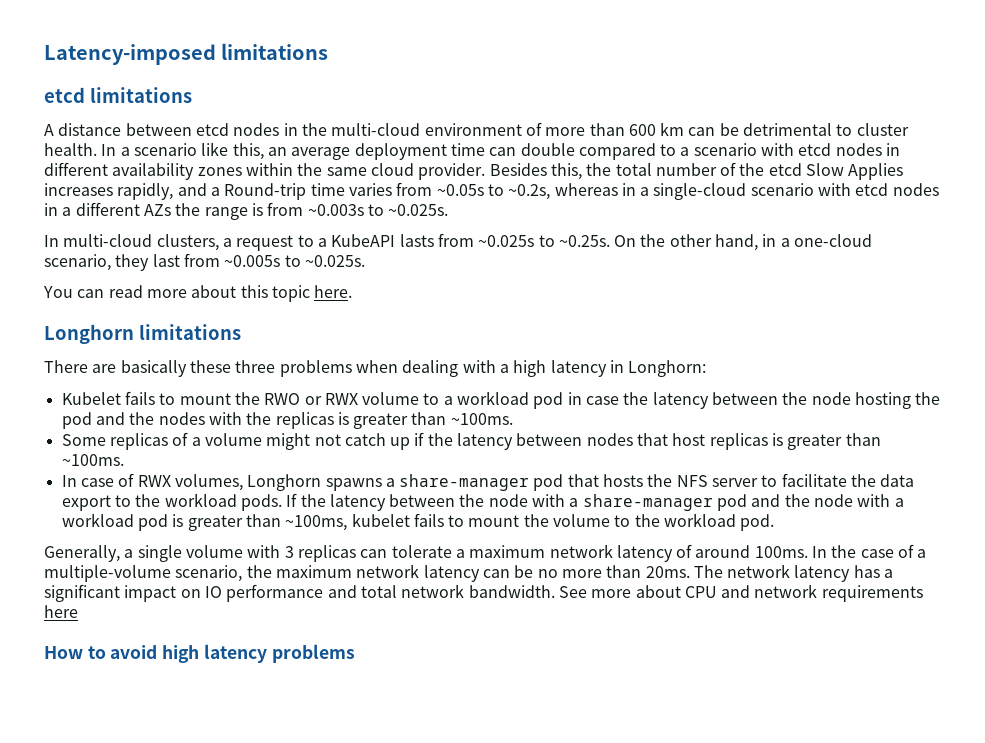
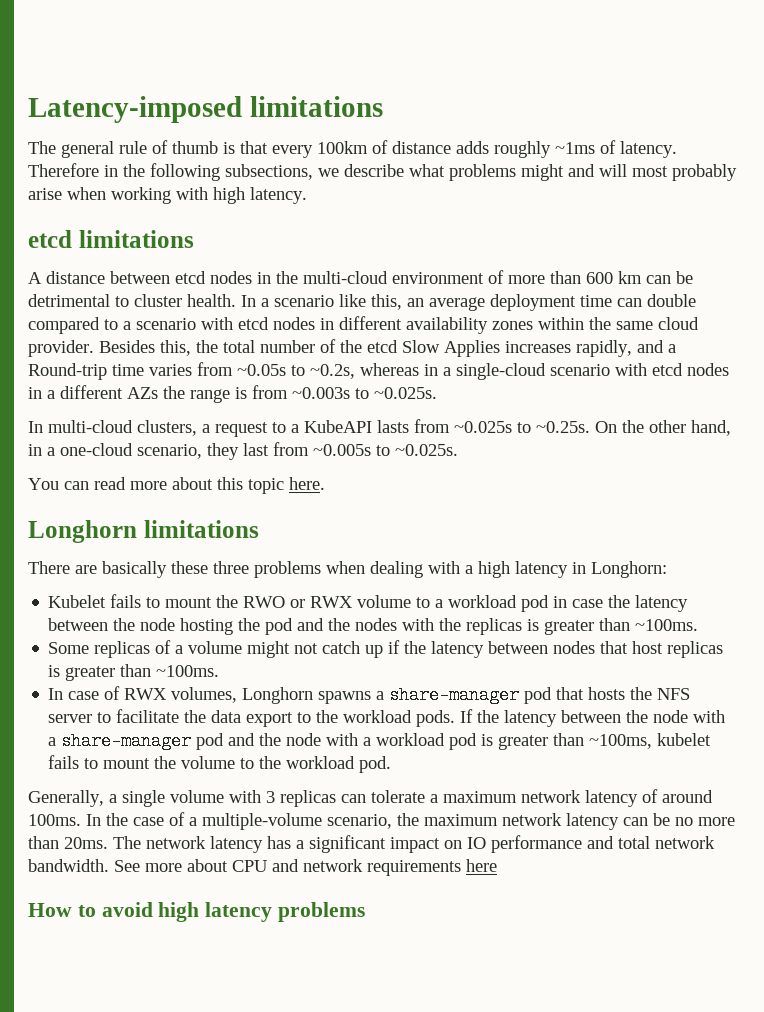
(329, 51) none -> [28,140,677,158] [28,163,737,181] [28,187,307,204] // The general rule of thumb is that every 100km of distance adds roughly ~1ms of latency. Therefore in the following subsections, we describe what problems might and will most probably arise when working with high latency.

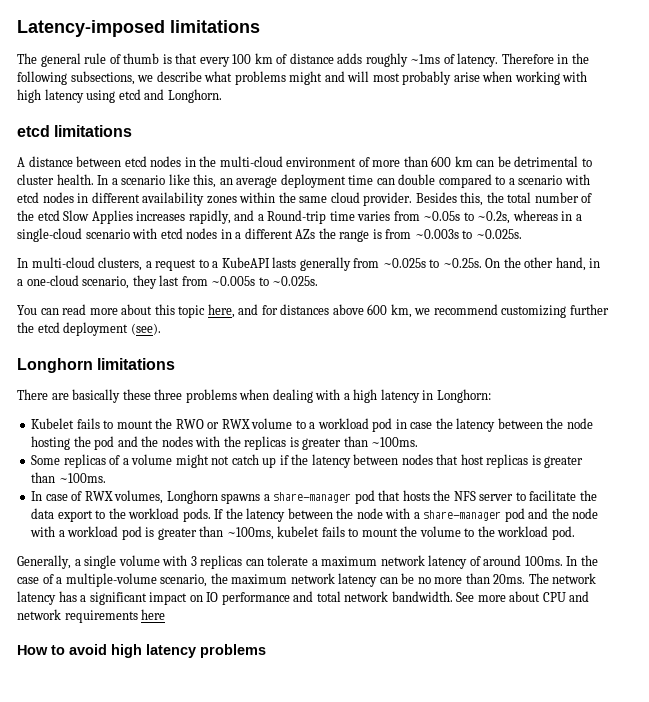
[317,141,368,154] 100km -> [232,53,273,64] 100 km
[250,187,307,204] latency. -> [44,89,222,103] latency using etcd and Longhorn.
(409, 426) none -> [299,257,351,271] generally
[289,477,325,490] here. -> [207,304,609,318] [17,322,161,336] here, and for distances above 600 km, we recommend customizing further the etcd deployment (see).

